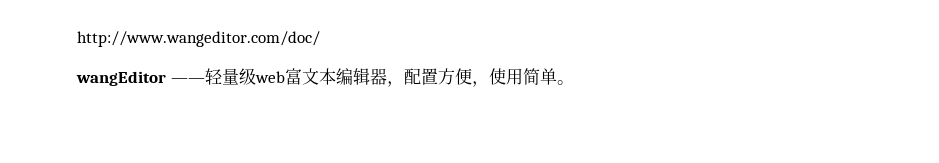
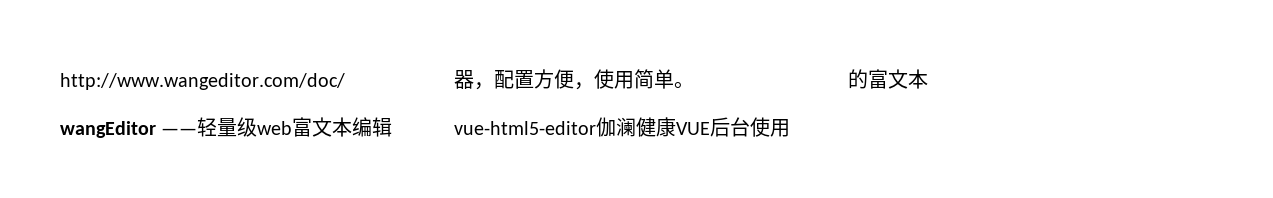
(574, 82) none -> [454,117,790,137] [848,69,928,89] // vue-html5-editor伽澜健康VUE后台使用的富文本

